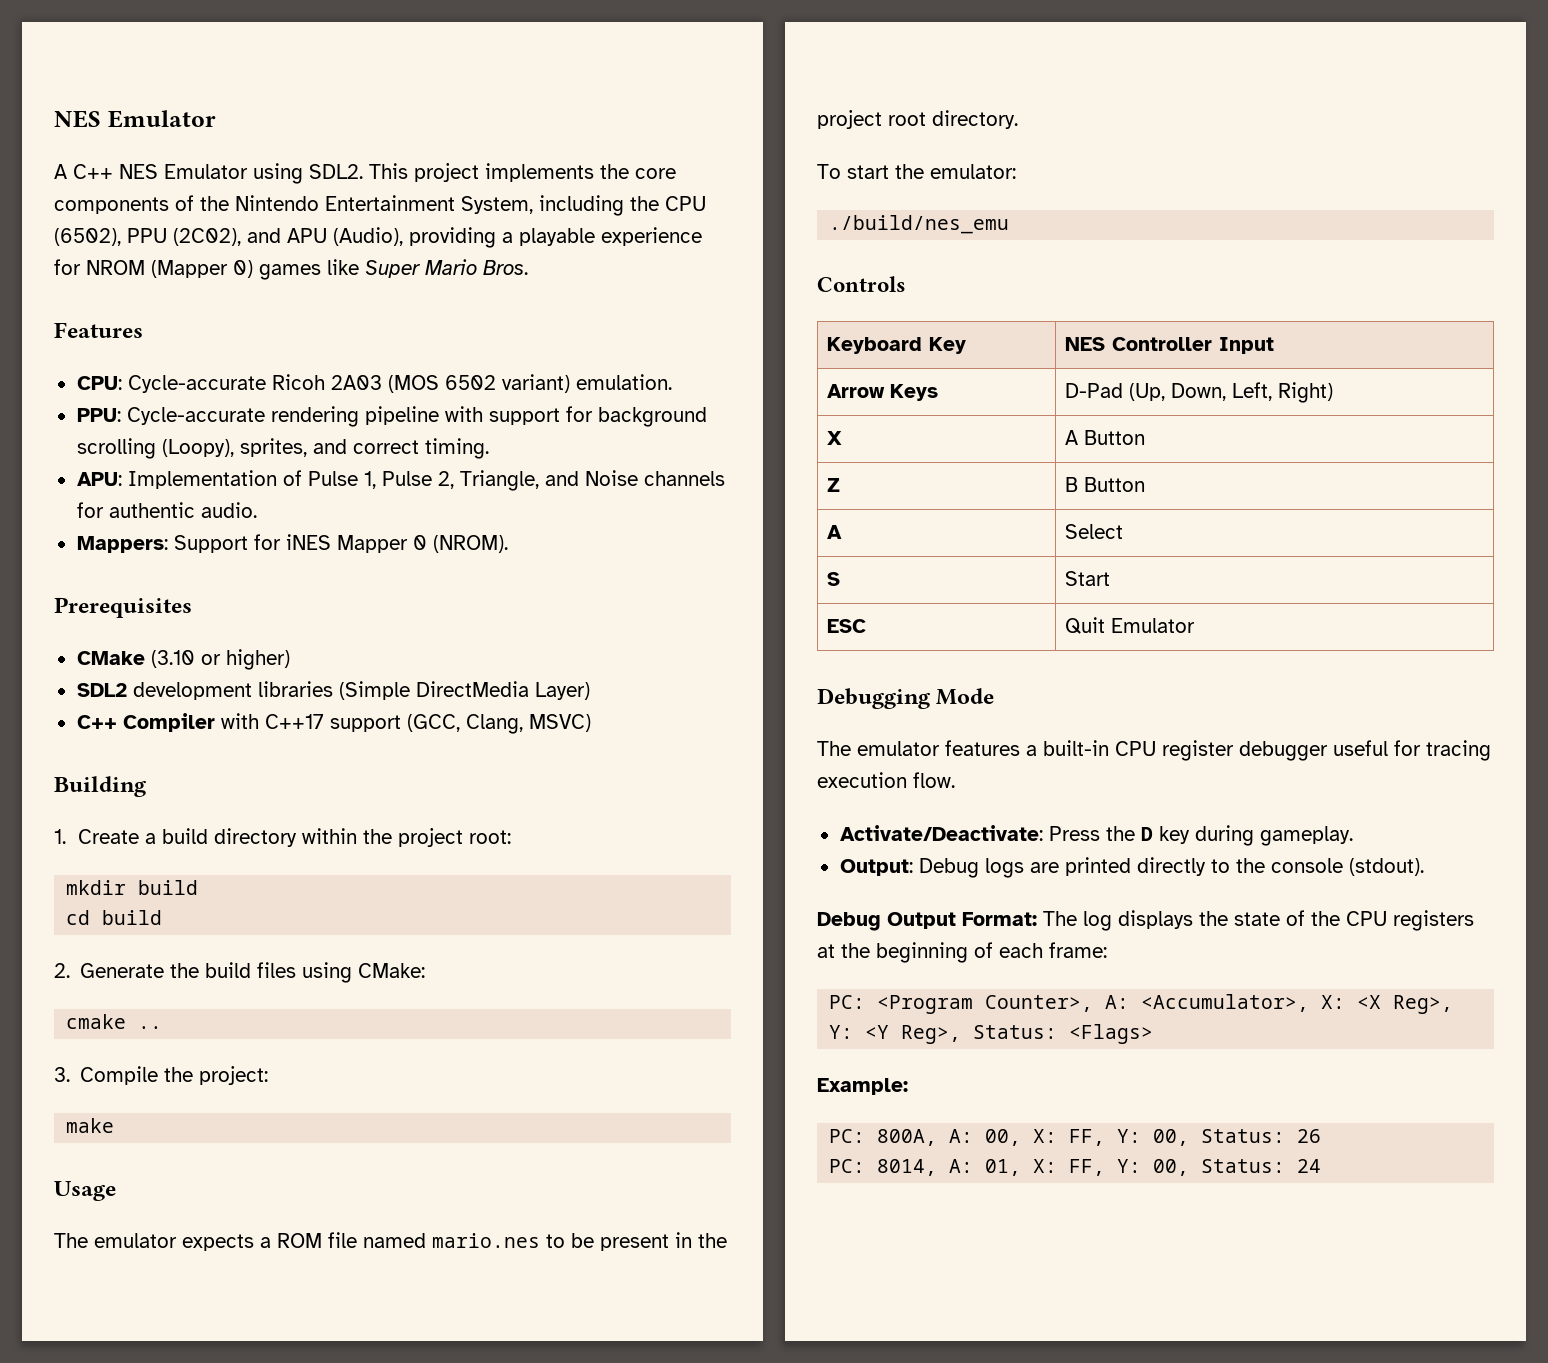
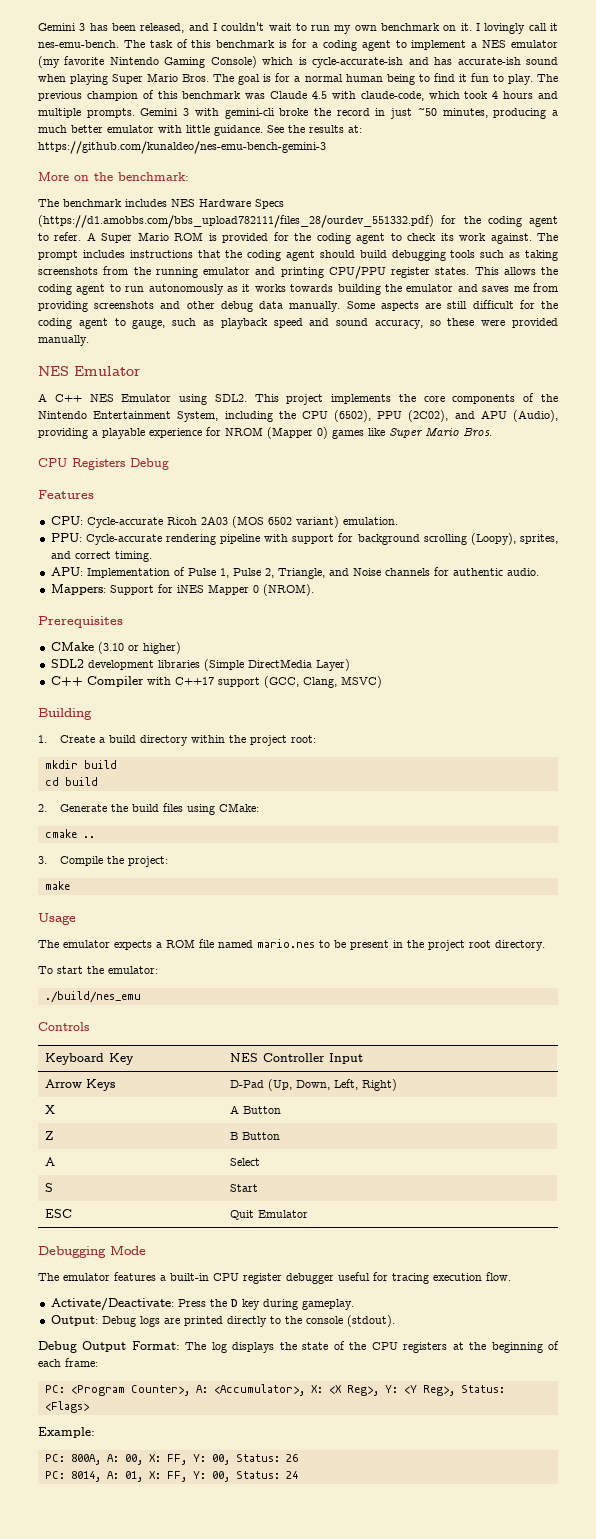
(54, 119) none -> [38,22,559,34] [38,39,559,51] [38,56,558,68] [38,73,558,85] [38,90,558,101] [38,107,559,119] [38,125,362,136] [38,141,326,154] [38,172,189,181] [38,199,284,209] [38,215,558,228] [38,232,559,244] [38,250,559,261] [38,266,558,279] [38,283,558,295] [38,300,558,312] [38,318,558,329] [38,335,89,346] Gemini 3 has been released, and I couldn't wait to run my own benchmark on it. I lovingly call it nes-emu-bench. The task of this benchmark is for a coding agent to implement a NES emulator (my favorite Nintendo Gaming Console) which is cycle-accurate-ish and has accurate-ish sound when playing Super Mario Bros. The goal is for a normal human being to find it fun to play. The previous champion of this benchmark was Claude 4.5 with claude-code, which took 4 hours and multiple prompts. Gemini 3 with gemini-cli broke the record in just ~50 minutes, producing a much better emulator with little guidance. See the results at: https://github.com/kunaldeo/nes-emu-bench-gemini-3 // More on the benchmark: // The benchmark includes NES Hardware Specs (https://d1.amobbs.com/bbs_upload782111/files_28/ourdev_551332.pdf) for the coding agent to refer. A Super Mario ROM is provided for the coding agent to check its work against. The prompt includes instructions that the coding agent should build debugging tools such as taking screenshots from the running emulator and printing CPU/PPU register states. This allows the coding agent to run autonomously as it works towards building the emulator and saves me from providing screenshots and other debug data manually. Some aspects are still difficult for the coding agent to gauge, such as playback speed and sound accuracy, so these were provided manually. //
(528, 267) none -> [38,458,169,470] // CPU Registers Debug

